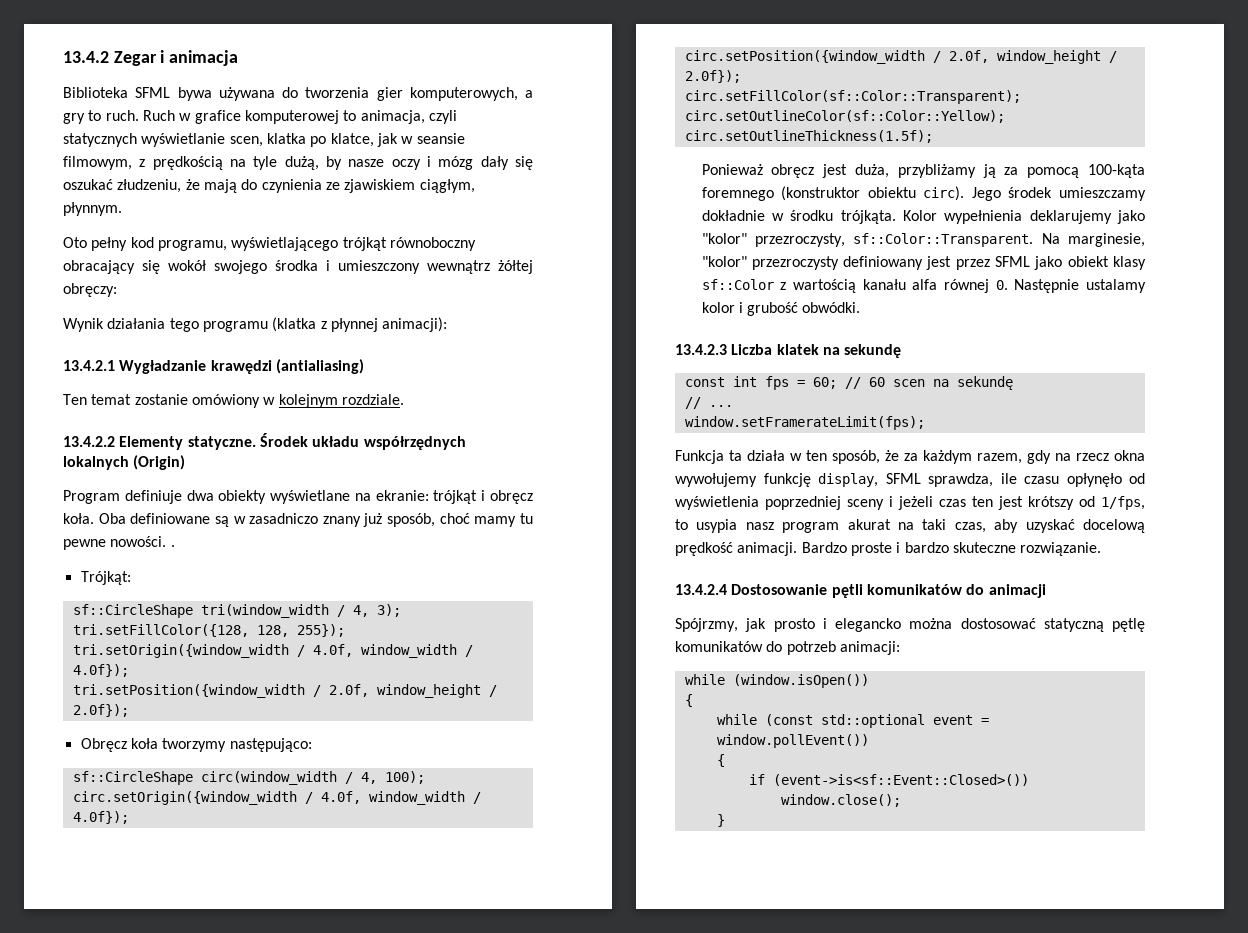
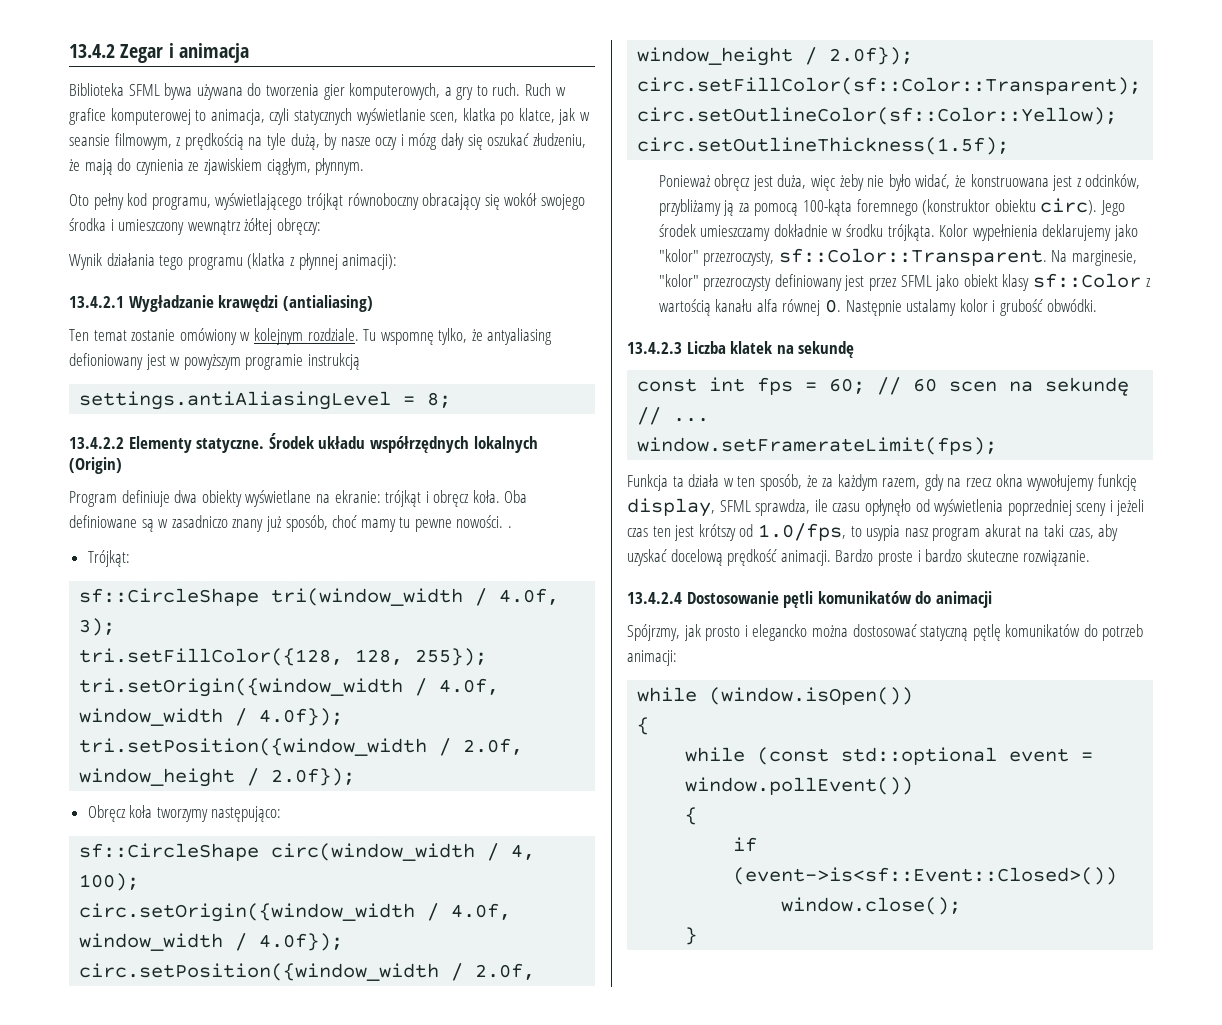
(404, 399) none -> [363,328,553,345] [69,353,360,370] [79,391,452,410] Tu wspomnę tylko, że antyaliasing defioniowany jest w powyższym programie instrukcją // settings.antiAliasingLevel = 8;
[352,605,369,617] 4, -> [499,588,560,605] 4.0f,
(889, 171) none -> [811,174,1141,191] więc żeby nie było widać, że konstruowana jest z odcinków,
[1101,496,1145,510] 1/fps, -> [757,523,846,541] 1.0/fps,

